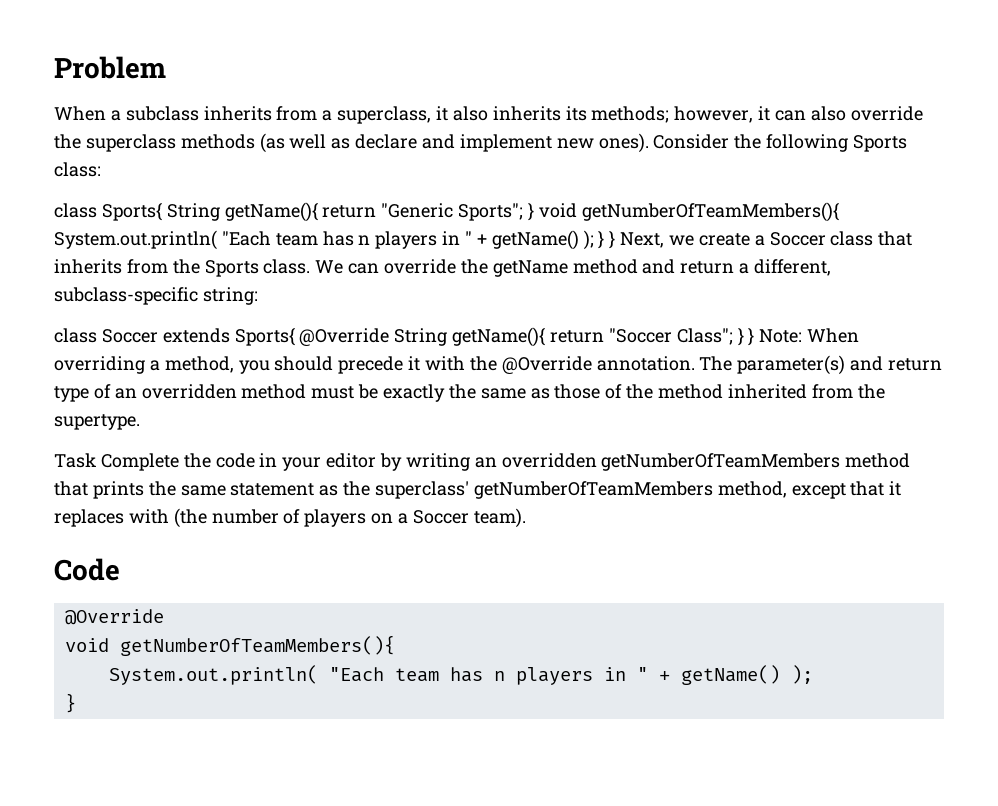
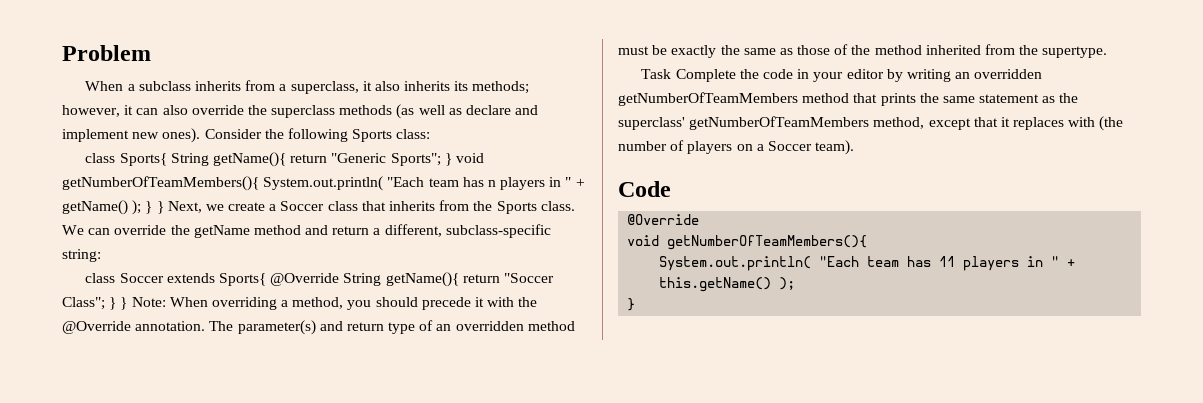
[493,665,780,685] n players in " + getName() -> [939,256,1076,271] [659,277,772,292] 11 players in " + this.getName()

